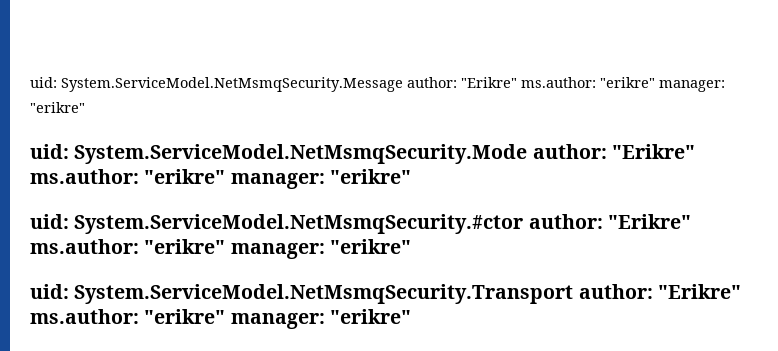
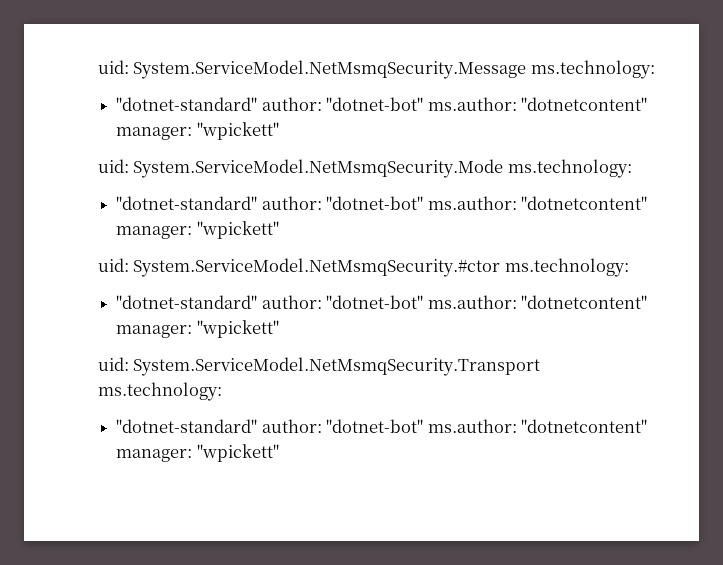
[407,77,725,92] [30,102,85,113] [30,144,695,164] [30,169,411,189] [30,214,691,234] [30,239,411,259] [30,284,741,304] [30,309,411,329] author: "Erikre" ms.author: "erikre" manager: "erikre" // uid: System.ServiceModel.NetMsmqSecurity.Mode author: "Erikre" ms.author: "erikre" manager: "erikre" // uid: System.ServiceModel.NetMsmqSecurity.#ctor author: "Erikre" ms.author: "erikre" manager: "erikre" // uid: System.ServiceModel.NetMsmqSecurity.Transport author: "Erikre" ms.author: "erikre" manager: "erikre" -> [530,60,655,79] [116,97,647,111] [116,122,279,140] [98,159,632,178] [116,196,647,210] [116,221,279,239] [98,258,629,277] [116,295,647,309] [116,320,279,338] [98,357,541,376] [98,382,222,401] [116,419,647,433] [116,444,279,462] ms.technology: // "dotnet-standard" author: "dotnet-bot" ms.author: "dotnetcontent" manager: "wpickett" // uid: System.ServiceModel.NetMsmqSecurity.Mode ms.technology: // "dotnet-standard" author: "dotnet-bot" ms.author: "dotnetcontent" manager: "wpickett" // uid: System.ServiceModel.NetMsmqSecurity.#ctor ms.technology: // "dotnet-standard" author: "dotnet-bot" ms.author: "dotnetcontent" manager: "wpickett" // uid: System.ServiceModel.NetMsmqSecurity.Transport ms.technology: // "dotnet-standard" author: "dotnet-bot" ms.author: "dotnetcontent" manager: "wpickett"

